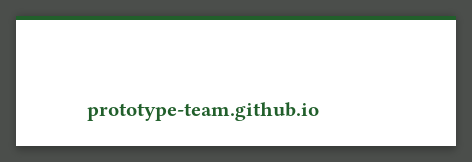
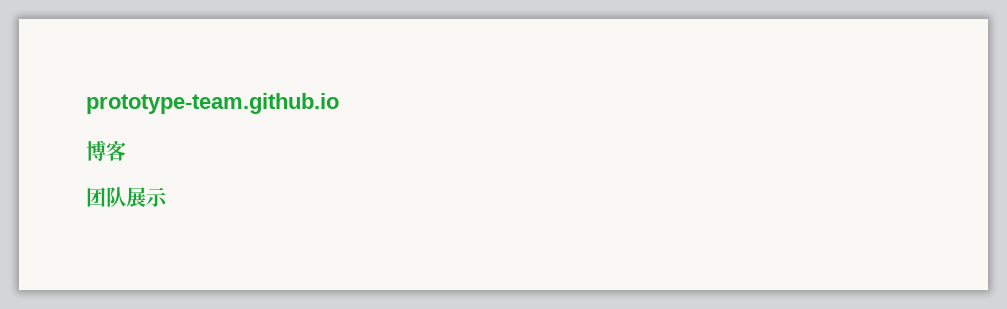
(319, 111) none -> [86,140,126,161] [86,187,168,207] // 博客 // 团队展示

